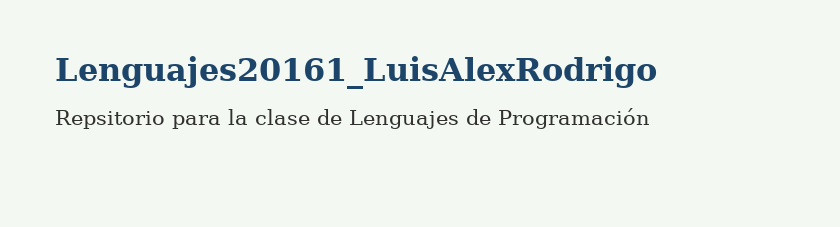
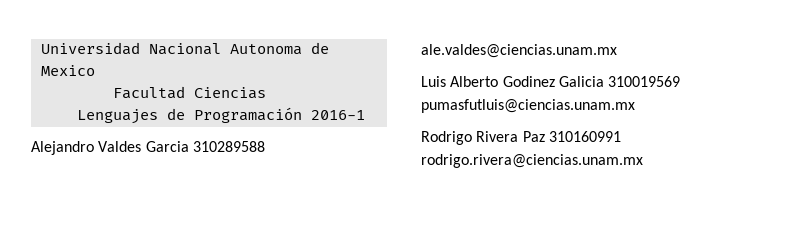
[55,56,657,89] [55,108,650,129] Lenguajes20161_LuisAlexRodrigo // Repsitorio para la clase de Lenguajes de Programación -> [40,42,329,55] [40,65,95,76] [112,86,266,99] [76,107,365,124] [31,141,265,155] [421,44,617,58] [421,76,681,87] [421,99,635,113] [421,131,621,145] [421,154,643,168] Universidad Nacional Autonoma de Mexico // Facultad Ciencias // Lenguajes de Programación 2016-1 // Alejandro Valdes Garcia 310289588 ale.valdes@ciencias.unam.mx // Luis Alberto Godinez Galicia 310019569 pumasfutluis@ciencias.unam.mx // Rodrigo Rivera Paz 310160991 rodrigo.rivera@ciencias.unam.mx

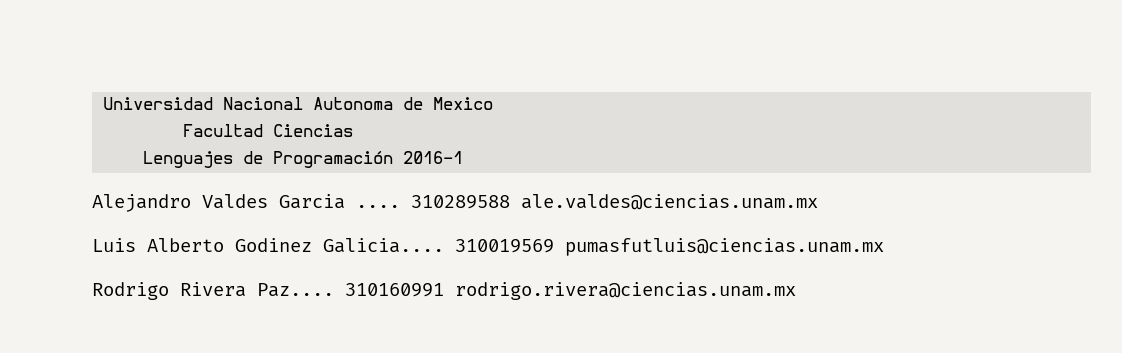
(189, 146) none -> [356,205,400,208] ....
[558,76,604,87] Galicia -> [323,238,444,253] Galicia....
[522,131,545,142] Paz -> [257,283,334,297] Paz....

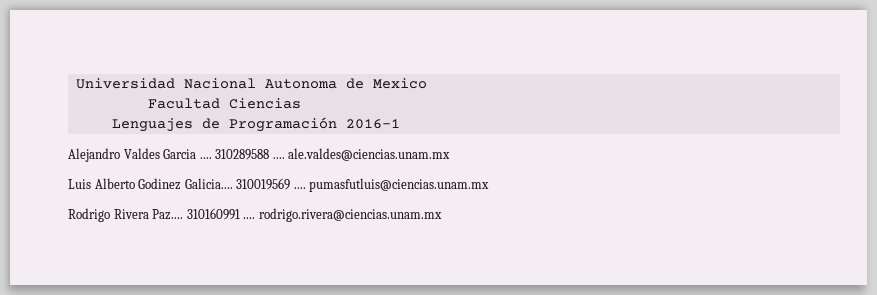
(510, 202) none -> [272,157,285,159] ....
(554, 246) none -> [293,187,306,189] ....
(444, 290) none -> [243,217,256,219] ....

